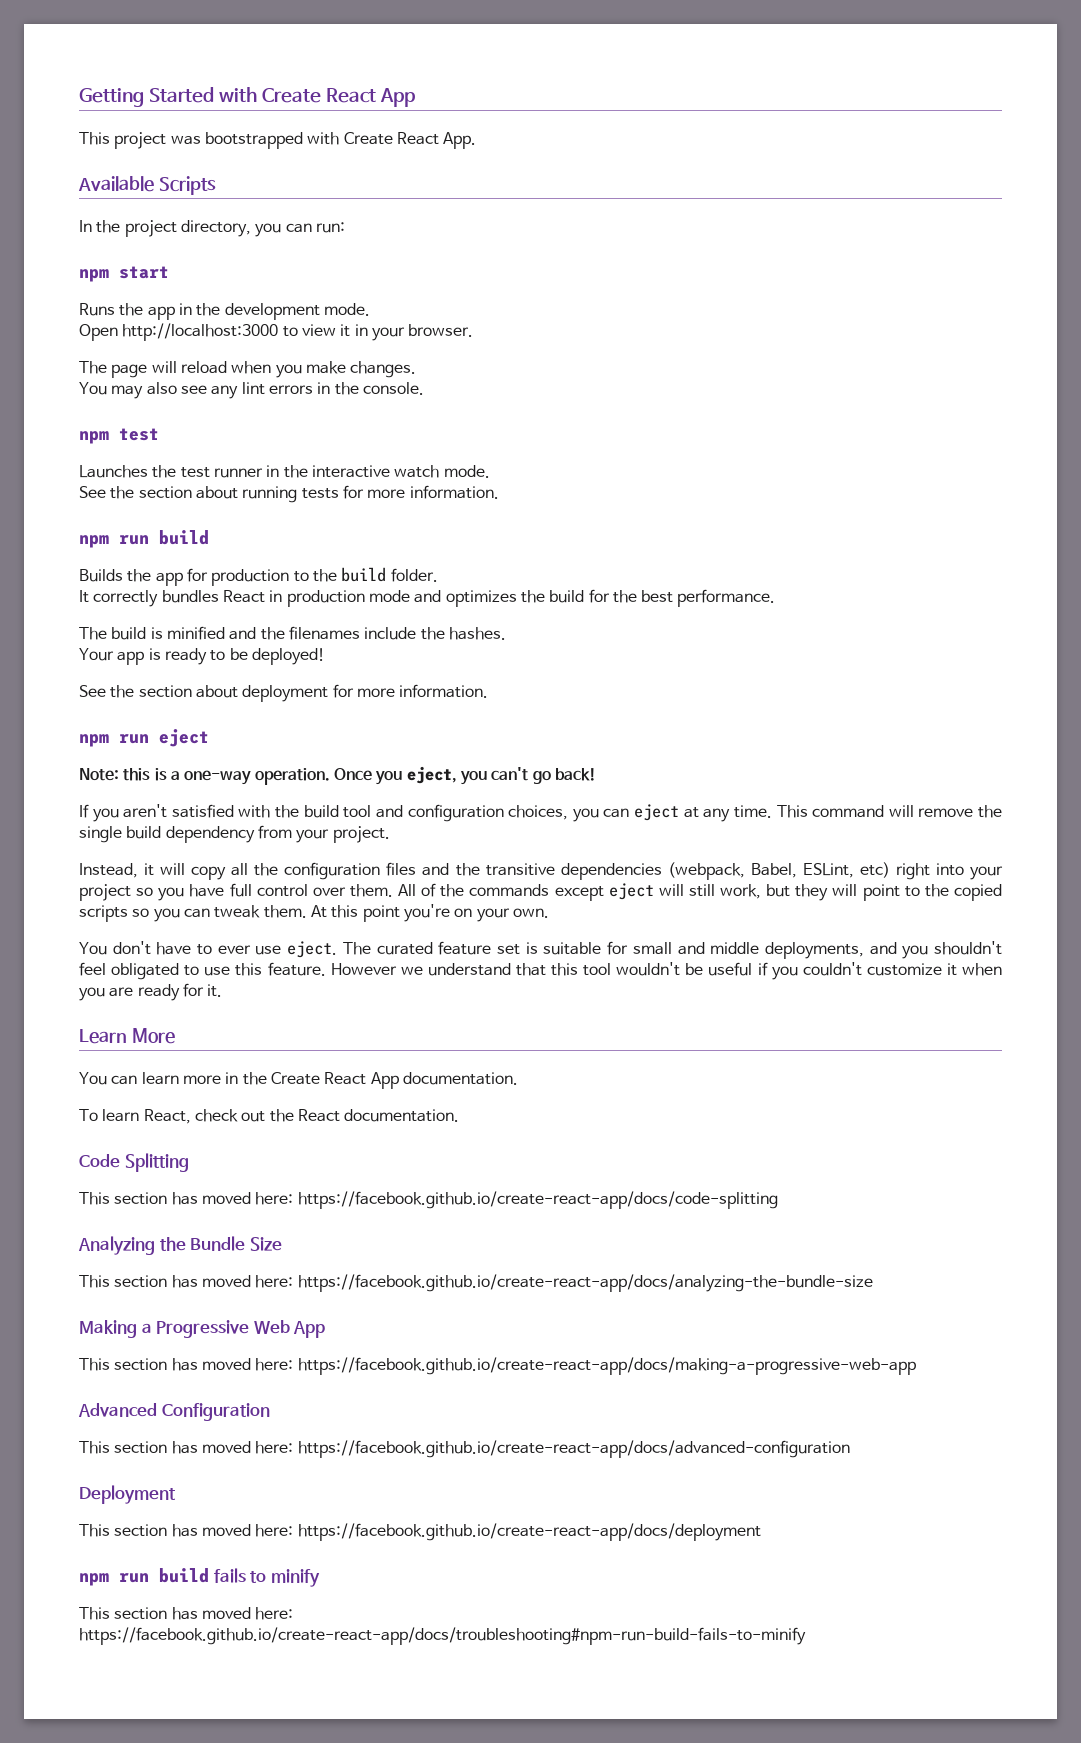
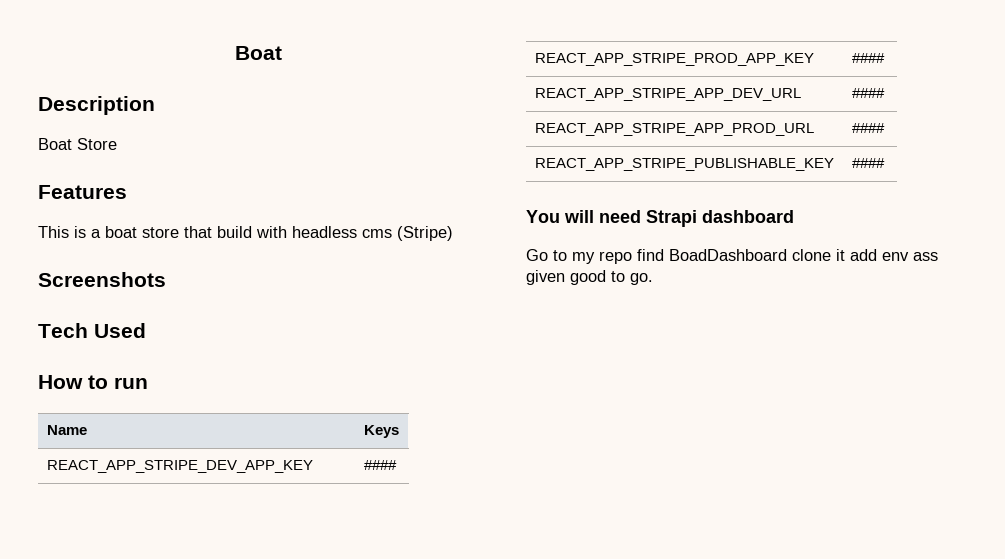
[79,87,415,107] [79,132,477,149] [78,176,216,195] [79,220,345,237] [79,266,169,282] [79,303,370,320] [79,323,474,341] [79,361,417,378] [79,382,424,399] [79,428,159,444] [79,465,490,478] [79,485,499,503] [79,530,209,548] [79,567,438,586] [79,589,776,607] [79,626,506,640] [79,648,325,665] [79,684,489,702] [79,729,209,747] [79,766,596,785] [79,804,1002,822] [79,825,390,843] [79,862,1003,880] [79,883,1003,901] [79,904,549,922] [79,941,1002,959] [79,962,1003,980] [79,983,223,1001] [79,1028,175,1044] [79,1072,518,1089] [79,1109,460,1124] [79,1153,189,1172] [79,1191,778,1209] [78,1236,282,1255] [79,1274,873,1292] [79,1320,326,1338] [79,1357,916,1375] [78,1403,270,1421] [79,1440,850,1458] [79,1485,176,1504] [79,1523,761,1541] [79,1568,320,1587] [79,1607,294,1620] [79,1627,806,1645] Getting Started with Create React App // This project was bootstrapped with Create React App. // Available Scripts // In the project directory, you can run: // npm start // Runs the app in the development mode. // Open http://localhost:3000 to view it in your browser. // The page will reload when you make changes. // You may also see any lint errors in the console. // npm test // Launches the test runner in the interactive watch mode. // See the section about running tests for more information. // npm run build // Builds the app for production to the build folder. // It correctly bundles React in production mode and optimizes the build for the best performance. // The build is minified and the filenames include the hashes. // Your app is ready to be deployed! // See the section about deployment for more information. // npm run eject // Note: this is a one-way operation. Once you eject, you can't go back! // If you aren't satisfied with the build tool and configuration choices, you can eject at any time. This command will remove the single build dependency from your project. // Instead, it will copy all the configuration files and the transitive dependencies (webpack, Babel, ESLint, etc) right into your project so you have full control over them. All of the commands except eject will still work, but they will point to the copied scripts so you can tweak them. At this point you're on your own. // You don't have to ever use eject. The curated feature set is suitable for small and middle deployments, and you shouldn't feel obligated to use this feature. However we understand that this tool wouldn't be useful if you couldn't customize it when you are ready for it. // Learn More // You can learn more in the Create React App documentation. // To learn React, check out the React documentation. // Code Splitting // This section has moved here: https://facebook.github.io/create-react-app/docs/code-splitting // Analyzing the Bundle Size // This section has moved here: https://facebook.github.io/create-react-app/docs/analyzing-the-bundle-size // Making a Progressive Web App // This section has moved here: https://facebook.github.io/create-react-app/docs/making-a-progressive-web-app // Advanced Configuration // This section has moved here: https://facebook.github.io/create-react-app/docs/advanced-configuration // Deployment // This section has moved here: https://facebook.github.io/create-react-app/docs/deployment // npm run build fails to minify // This section has moved here: https://facebook.github.io/create-react-app/docs/troubleshooting#npm-run-build-fails-to-minify -> [235,46,282,60] [38,96,155,115] [38,138,117,150] [38,185,127,199] [38,226,453,241] [38,272,166,287] [38,323,146,338] [38,375,148,389] [46,425,87,435] [363,425,399,438] [46,460,313,473] [363,460,397,470] [534,53,814,66] [851,53,885,63] [534,88,801,101] [851,88,885,98] [534,123,814,136] [851,123,885,133] [534,158,834,171] [851,158,885,168] [526,210,794,227] [526,249,938,264] [526,270,653,285] Boat // Description // Boat Store // Features // This is a boat store that build with headless cms (Stripe) // Screenshots // Tech Used // How to run // Name | Keys // REACT_APP_STRIPE_DEV_APP_KEY | #### // REACT_APP_STRIPE_PROD_APP_KEY | #### // REACT_APP_STRIPE_APP_DEV_URL | #### // REACT_APP_STRIPE_APP_PROD_URL | #### // REACT_APP_STRIPE_PUBLISHABLE_KEY | #### // You will need Strapi dashboard // Go to my repo find BoadDashboard clone it add env ass given good to go.

